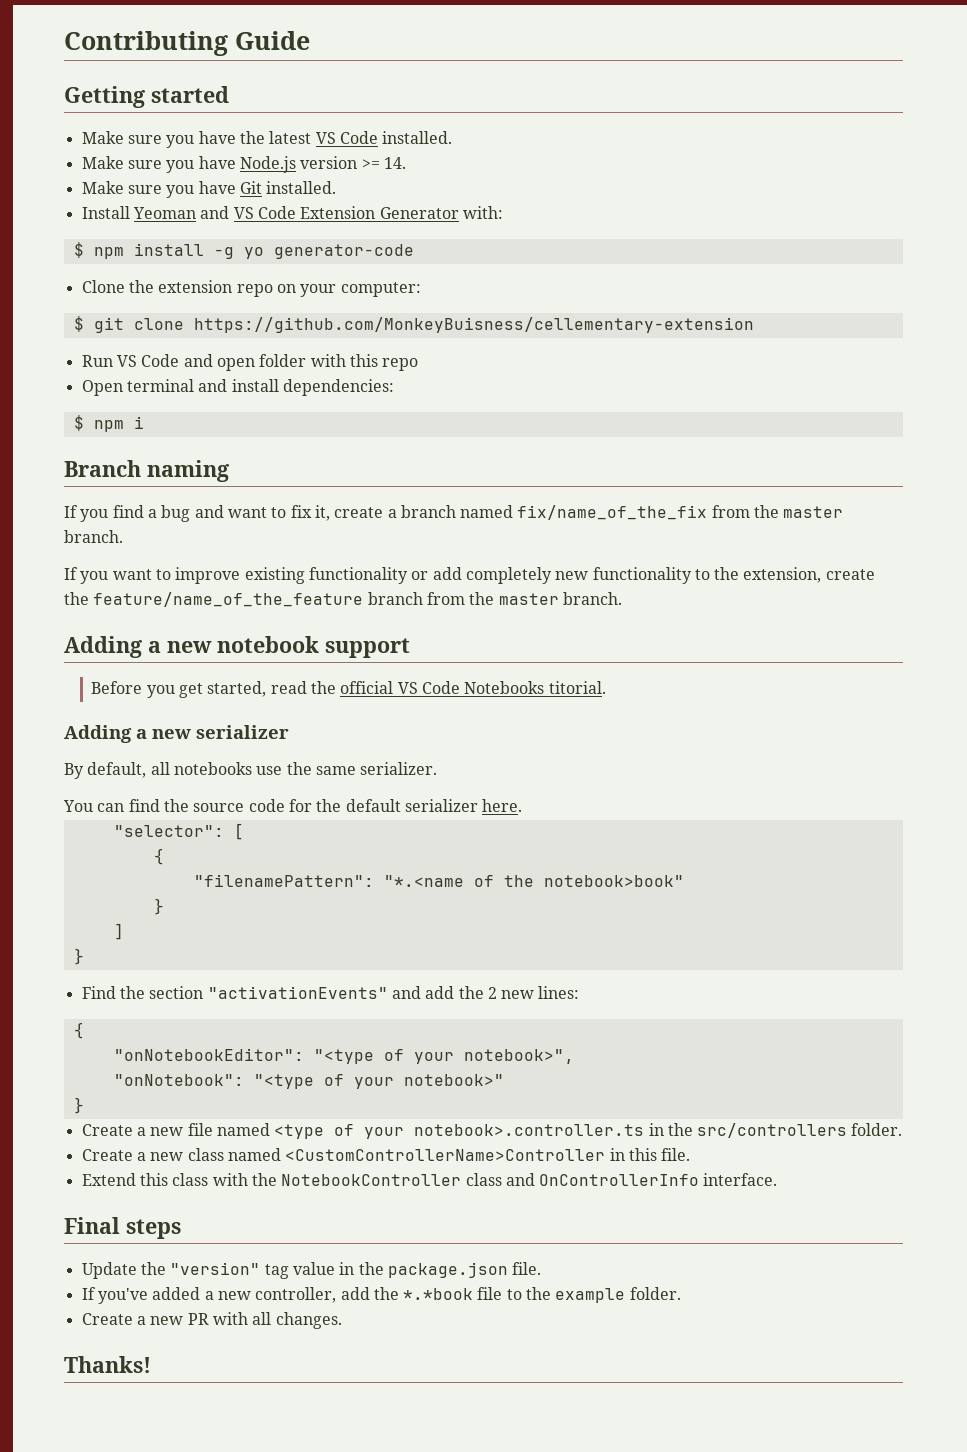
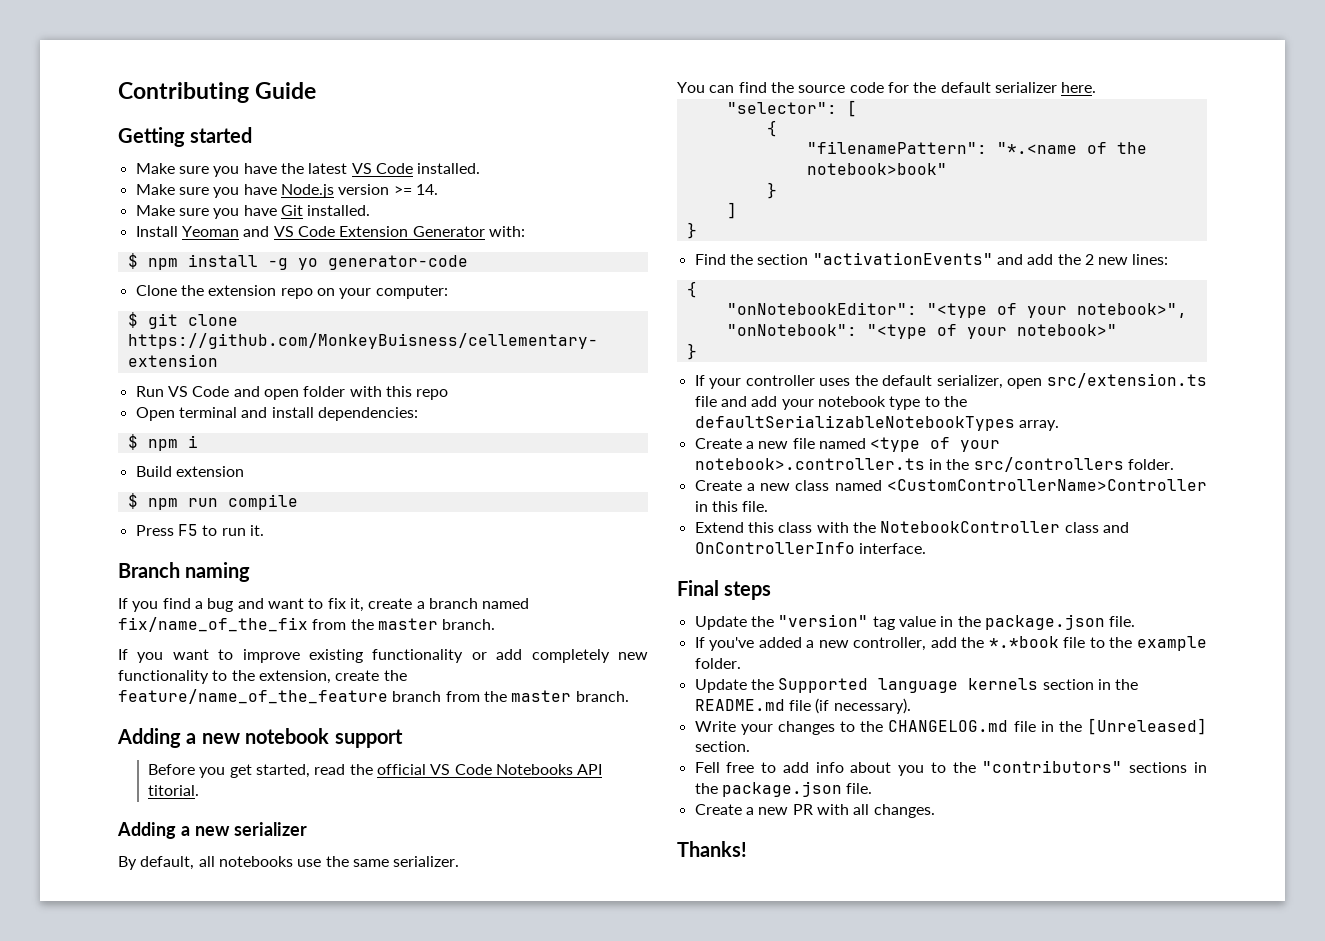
(144, 422) none -> [135,466,244,477] [127,493,298,510] [135,524,264,536] // Build extension // $ npm run compile // Press F5 to run it.
(545, 687) none -> [577,764,603,775] API
(84, 1105) none -> [694,373,1207,389] [694,396,967,410] [694,415,1059,431] // If your controller uses the default serializer, open src/extension.ts file and add your notebook type to the defaultSerializableNotebookTypes array.
(681, 1293) none -> [694,678,1139,693] [694,698,911,714] [694,718,1207,735] [694,741,750,752] [694,760,1207,776] [694,781,873,797] // Update the Supported language kernels section in the README.md file (if necessary). // Write your changes to the CHANGELOG.md file in the [Unreleased] section. // Fell free to add info about you to the "contributors" sections in the package.json file.

